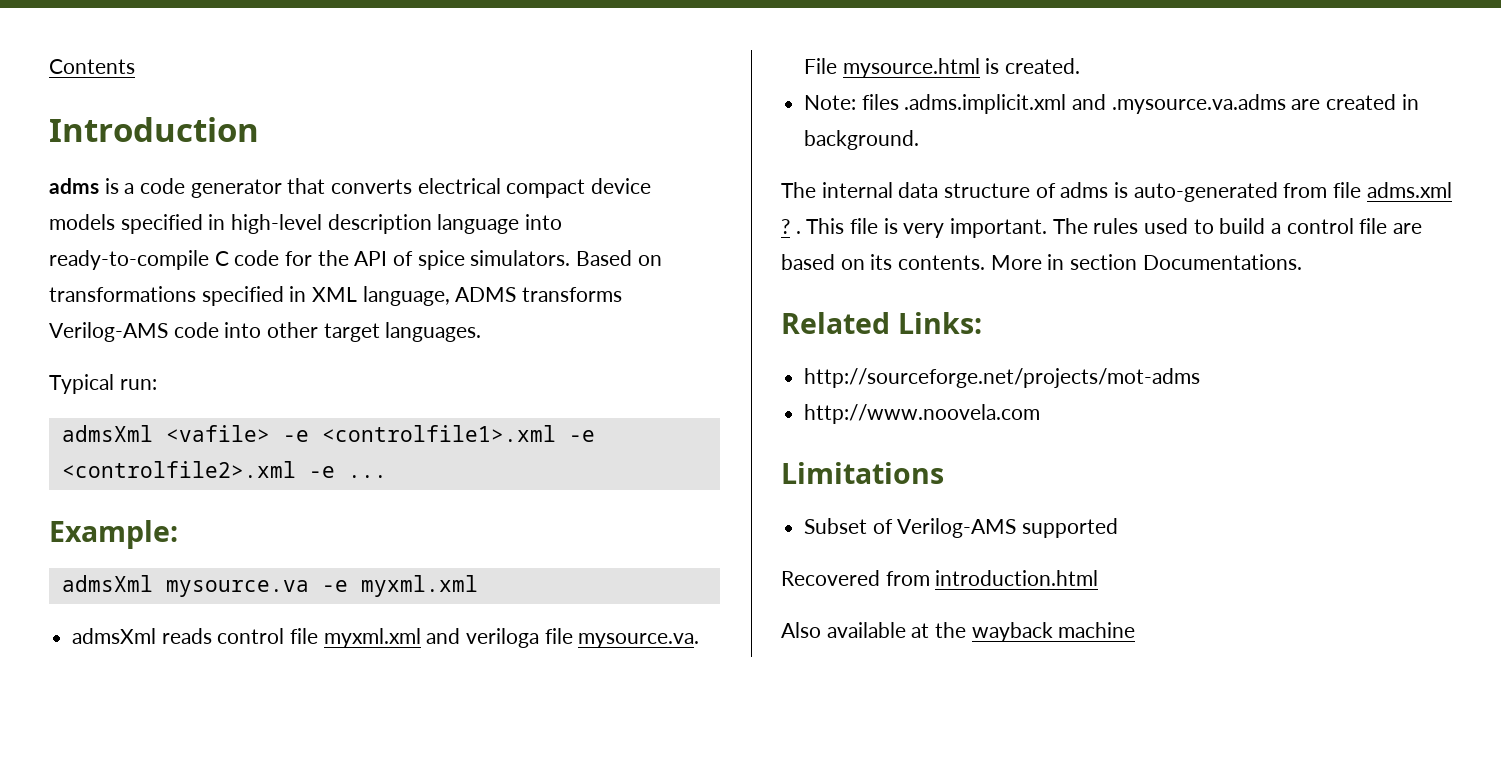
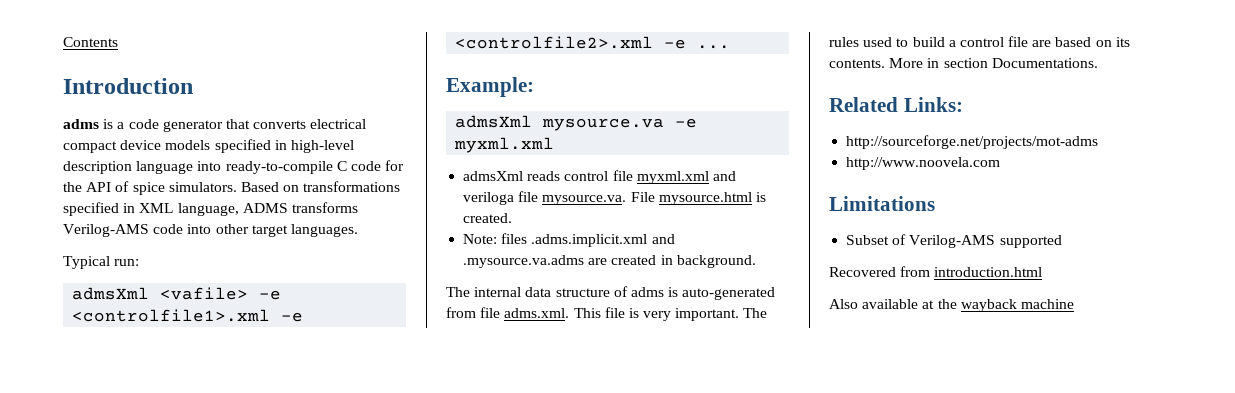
[1366,182,1452,198] [781,219,801,234] adms.xml ? . -> [504,308,570,318] adms.xml.

